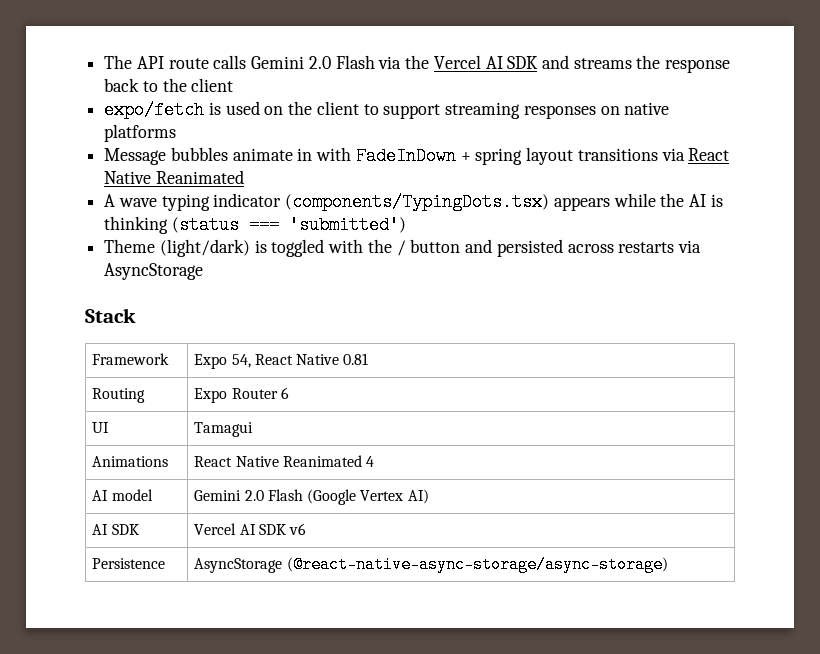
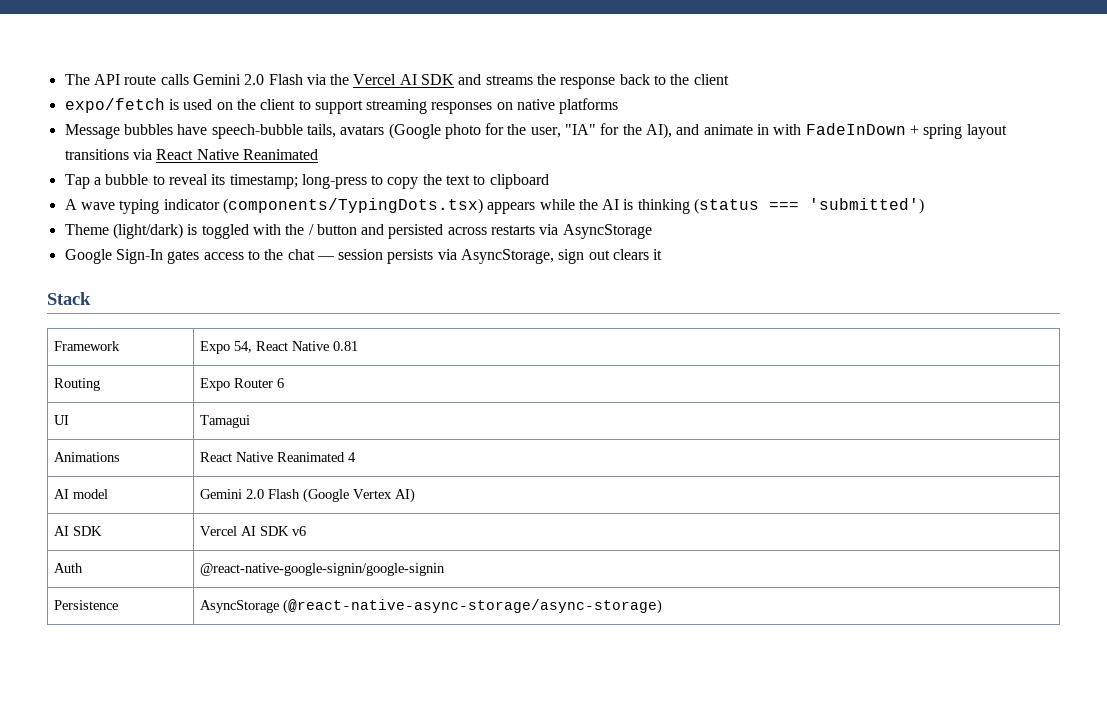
(228, 154) none -> [177,123,700,139] have speech-bubble tails, avatars (Google photo for the user, "IA" for the AI), and
(244, 177) none -> [64,174,549,189] // Tap a bubble to reveal its timestamp; long-press to copy the text to clipboard
(204, 271) none -> [64,249,663,264] // Google Sign-In gates access to the chat — session persists via AsyncStorage, sign out clears it
(307, 529) none -> [53,563,83,573] [199,563,445,576] // Auth | @react-native-google-signin/google-signin

